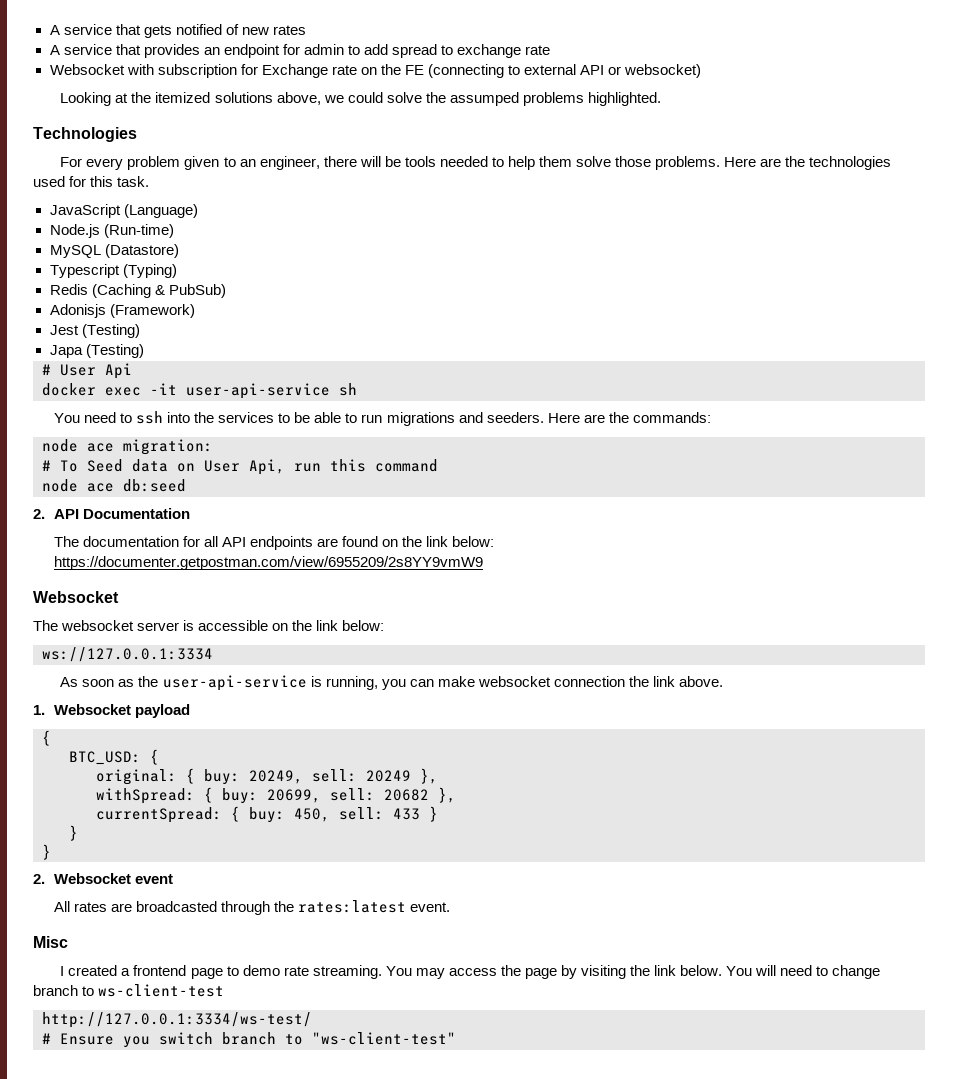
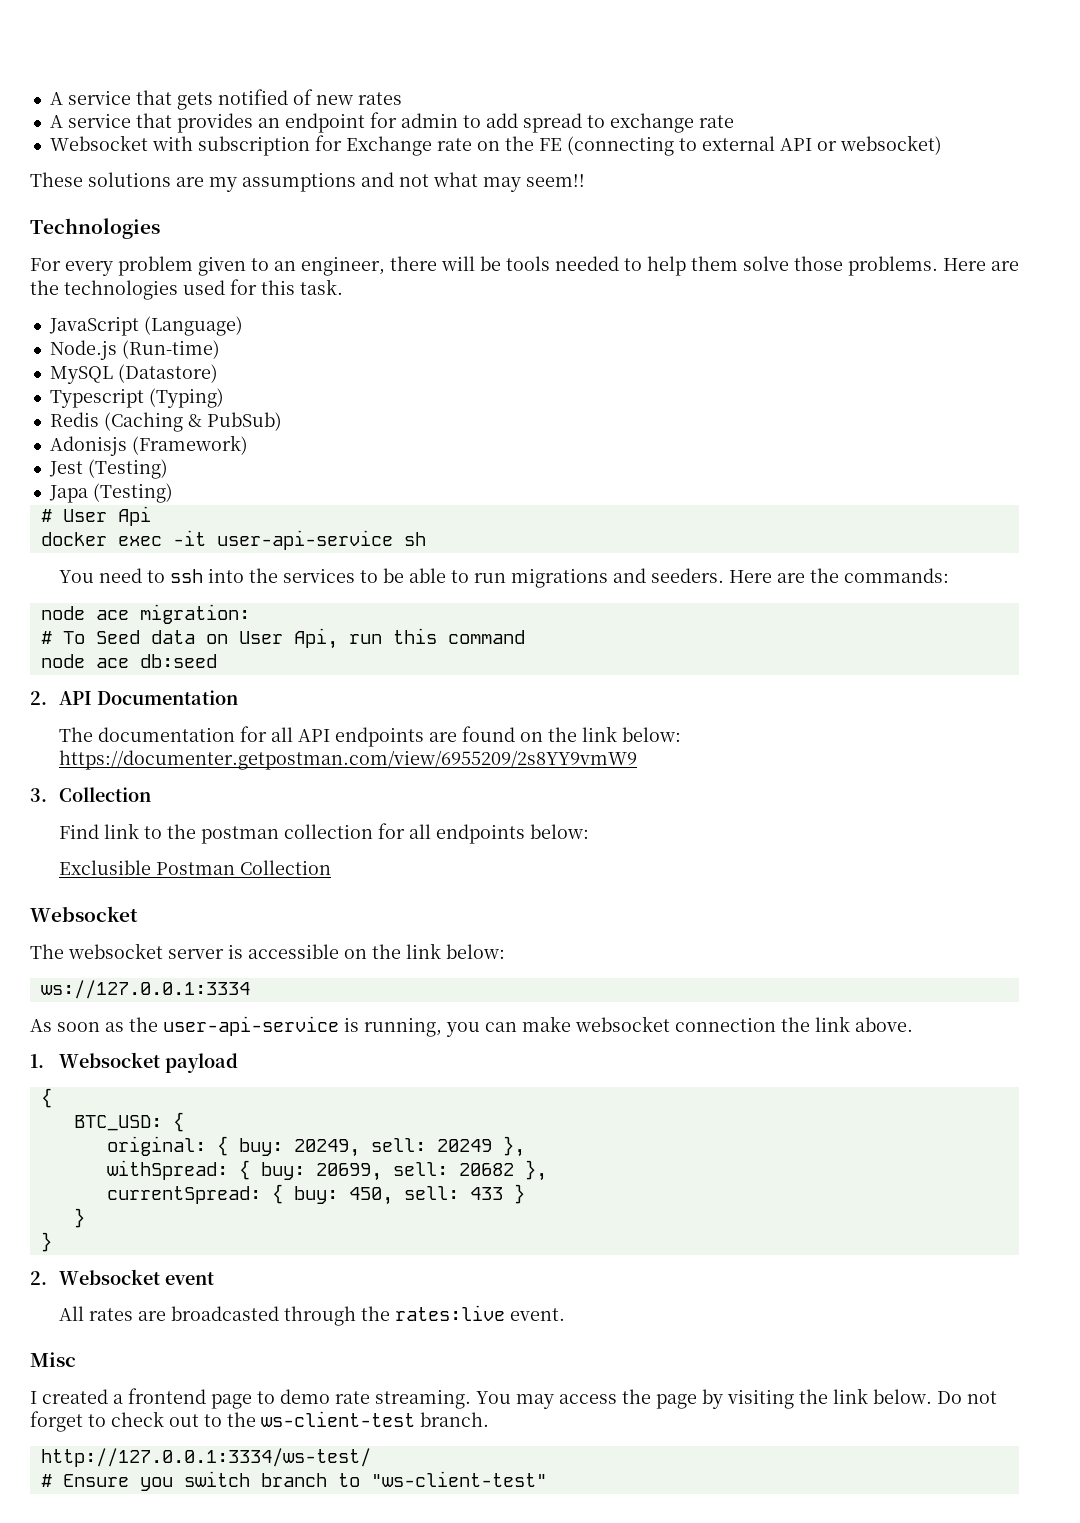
[60,92,661,106] Looking at the itemized solutions above, we could solve the assumped problems highlighted. -> [30,172,585,192] These solutions are my assumptions and not what may seem!!
(483, 563) none -> [30,787,151,802] [58,823,589,844] [58,860,331,875] // 3. Collection // Find link to the postman collection for all endpoints below: // Exclusible Postman Collection
[298,900,407,913] rates:latest -> [394,1305,505,1321] rates:live
[726,965,881,979] [33,985,95,996] You will need to change branch to -> [937,1391,997,1404] [30,1411,256,1432] Do not forget to check out to the
(225, 990) none -> [420,1412,489,1427] branch.

